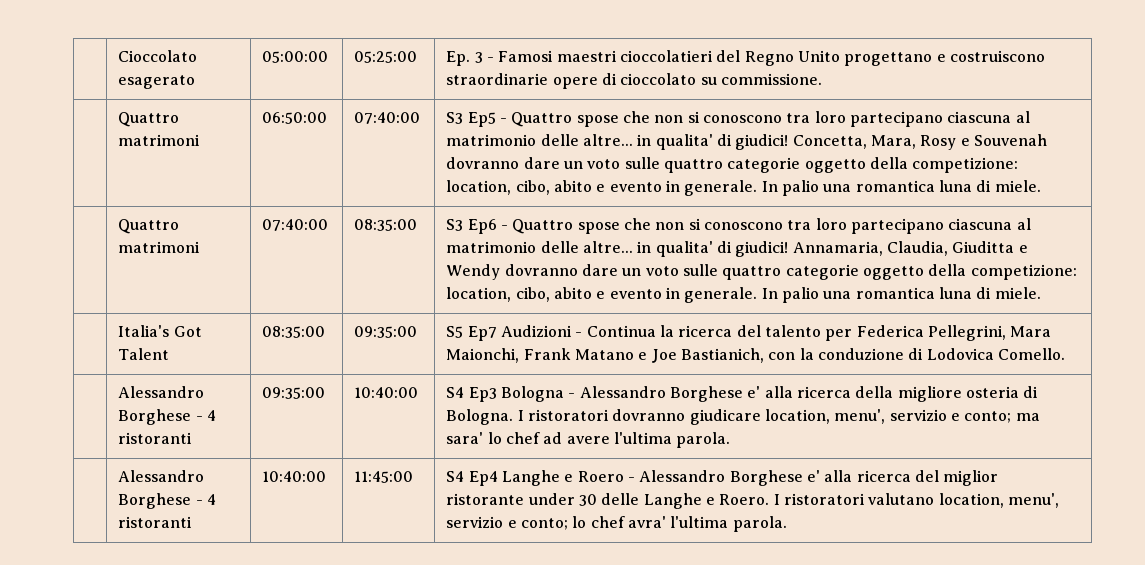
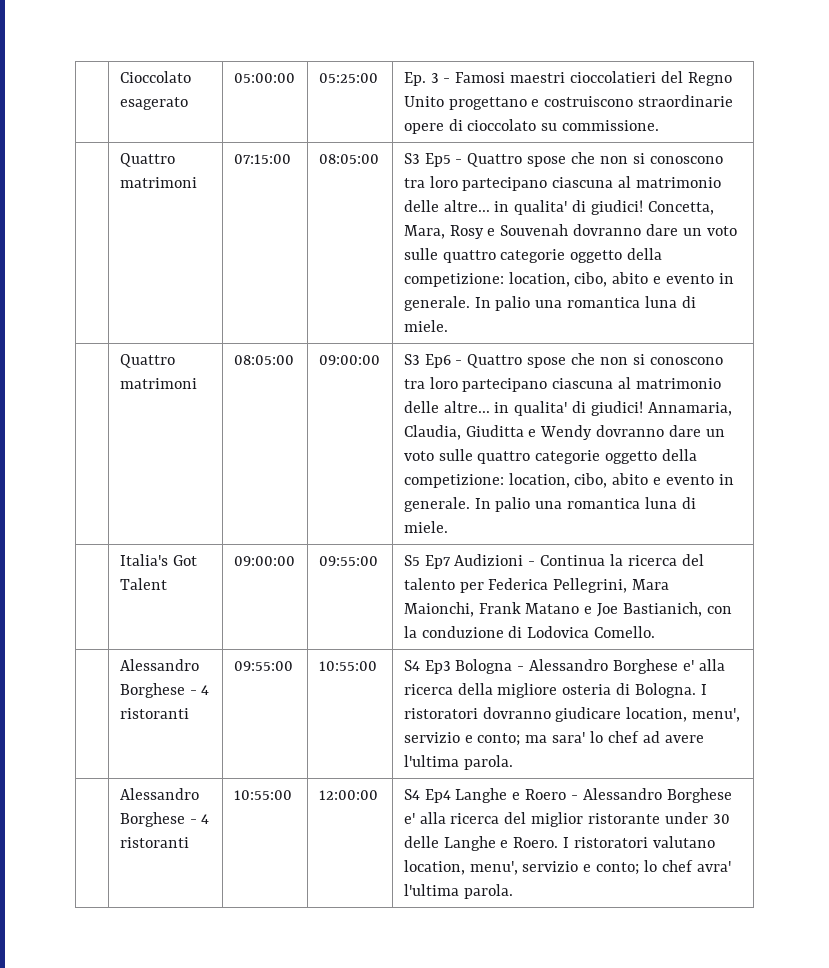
[262,112,328,124] [354,112,421,124] 06:50:00 | 07:40:00 -> [233,154,291,164] [318,154,379,164] 07:15:00 | 08:05:00
[262,219,329,231] [354,219,418,231] 07:40:00 | 08:35:00 -> [233,355,294,365] [318,355,380,365] 08:05:00 | 09:00:00
[262,326,326,338] [354,326,418,338] 08:35:00 | 09:35:00 -> [233,556,295,566] [318,556,378,566] 09:00:00 | 09:55:00
[262,387,326,399] [354,387,419,398] 09:35:00 | 10:40:00 -> [233,661,293,671] [318,661,377,671] 09:55:00 | 10:55:00
[262,471,327,482] [354,471,414,483] 10:40:00 | 11:45:00 -> [233,790,292,800] [318,790,378,800] 10:55:00 | 12:00:00

